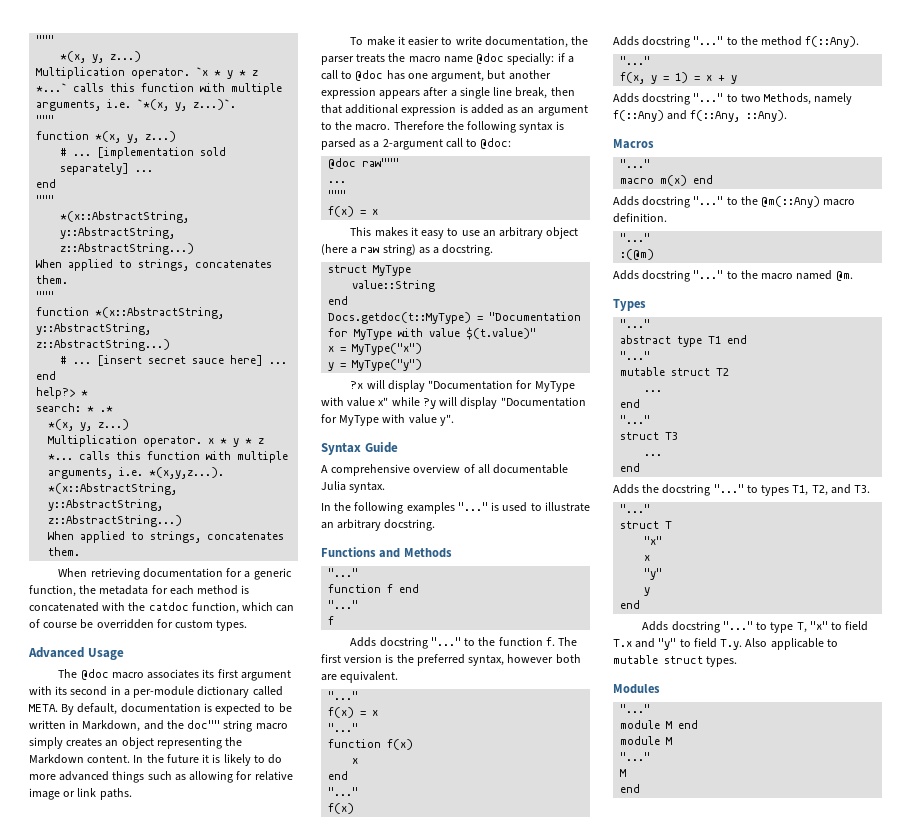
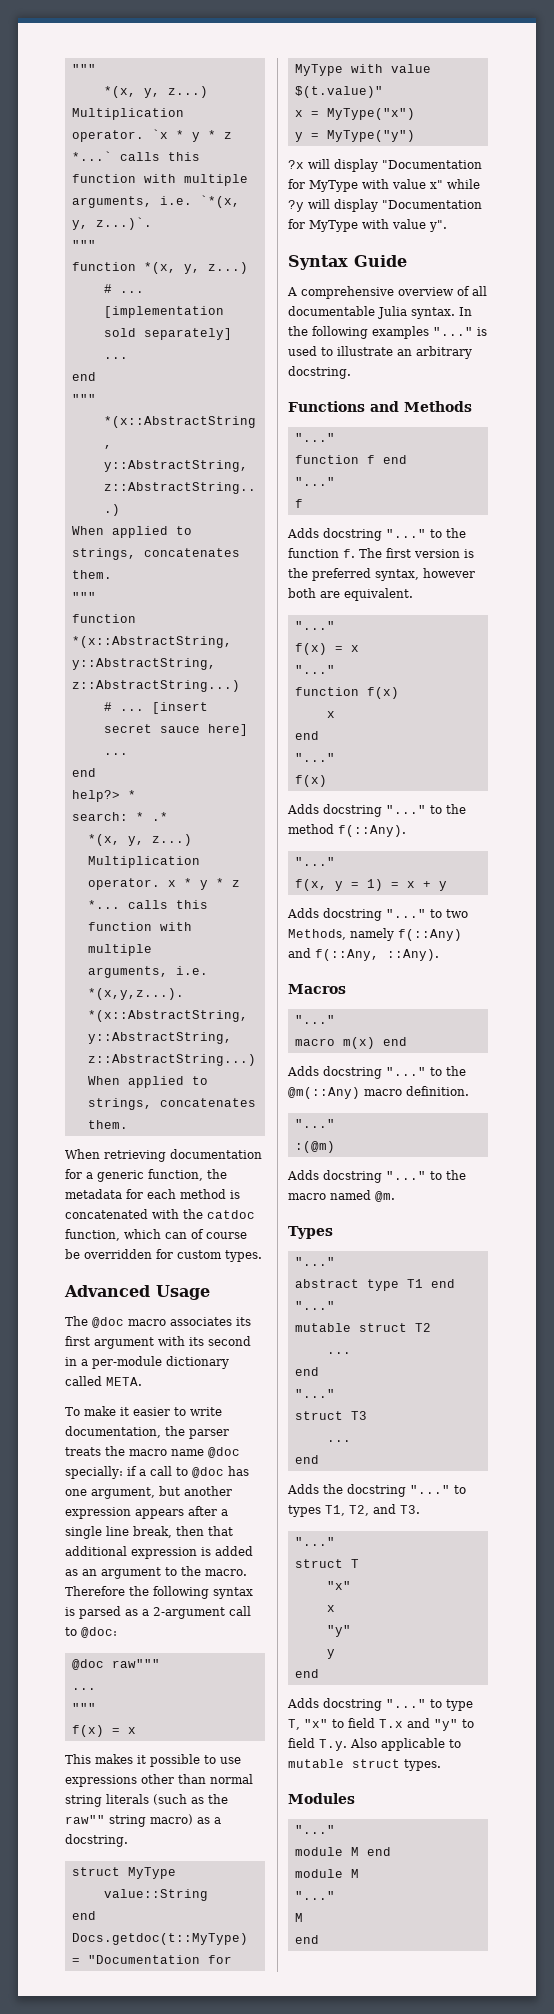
[61,703,292,715] [29,720,288,732] [29,737,243,749] [29,754,283,766] [29,771,293,783] [29,788,132,800] By default, documentation is expected to be written in Markdown, and the doc"" string macro simply creates an object representing the Markdown content. In the future it is likely to do more advanced things such as allowing for relative image or link paths. -> (142, 1381) none
[421,230,445,239] easy -> [150,1754,200,1767] possible
[482,227,579,239] [321,244,416,256] an arbitrary object (here a raw string) -> [65,1774,253,1787] [65,1794,228,1807] [65,1814,193,1827] expressions other than normal string literals (such as the raw"" string macro)
(386, 487) // -> (455, 313) none

